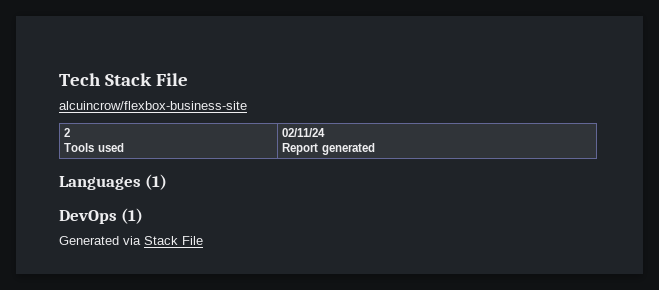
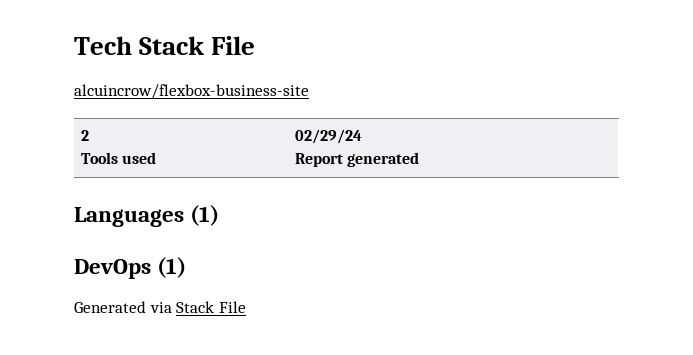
[282,128,326,137] 02/11/24 -> [294,129,362,144] 02/29/24

